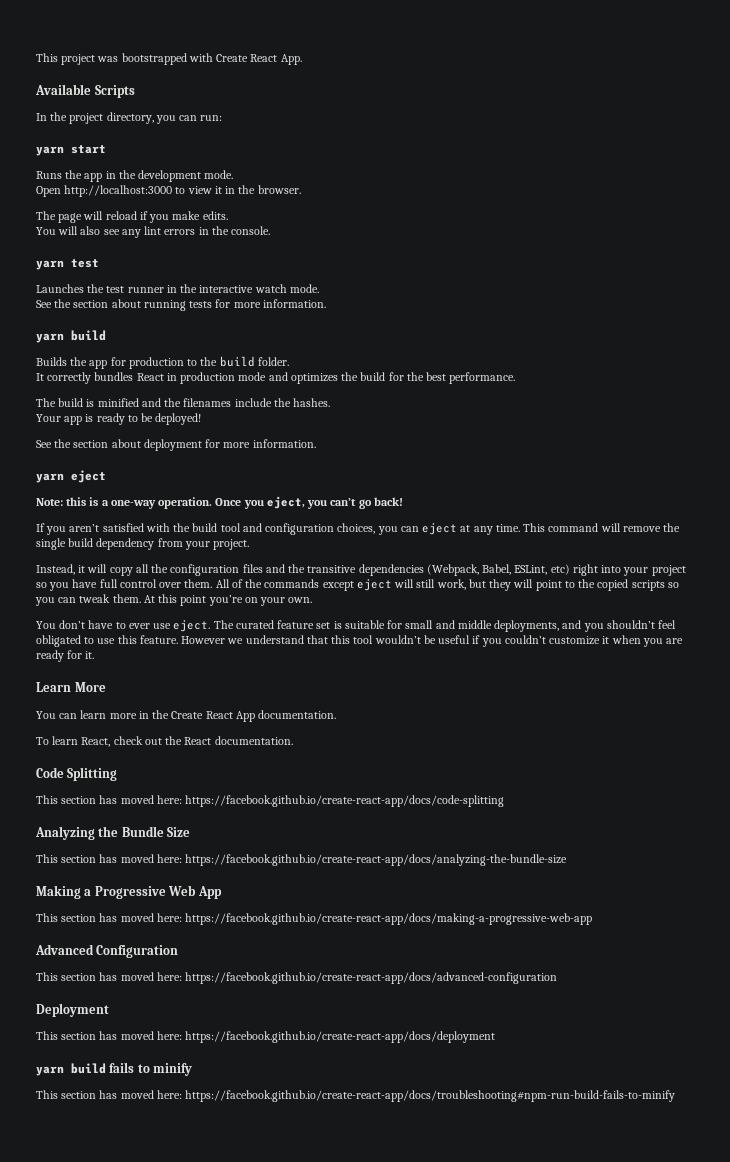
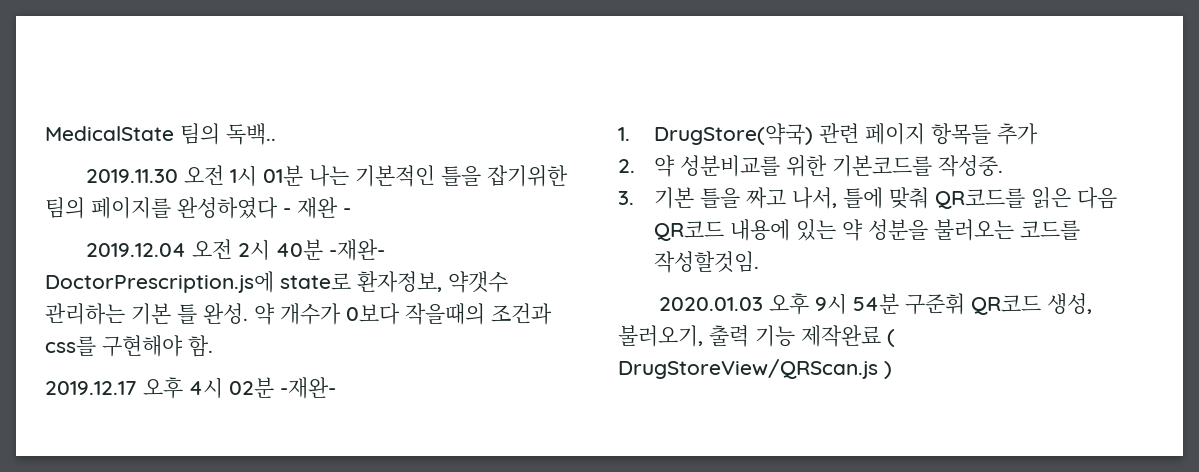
[36,53,302,65] [35,84,135,98] [36,112,223,124] [36,145,106,156] [36,170,234,182] [36,185,301,197] [36,211,228,223] [36,226,271,238] [36,259,99,270] [36,284,319,293] [36,299,326,311] [36,330,106,343] [36,356,289,369] [36,372,516,384] [36,398,331,407] [36,413,202,425] [36,439,316,451] [36,470,106,483] [36,496,403,509] [36,523,681,535] [36,538,250,550] [36,564,686,576] [36,579,679,591] [35,594,313,606] [36,620,677,632] [36,635,684,647] [36,650,95,662] [36,682,106,692] [36,710,337,722] [36,736,293,747] [36,767,118,781] [36,795,505,807] [35,826,191,840] [36,854,568,866] [36,885,222,899] [36,913,593,925] [35,944,179,958] [36,972,558,984] [36,1003,109,1017] [36,1031,496,1043] [36,1062,193,1076] [36,1090,676,1102] This project was bootstrapped with Create React App. // Available Scripts // In the project directory, you can run: // yarn start // Runs the app in the development mode. // Open http://localhost:3000 to view it in the browser. // The page will reload if you make edits. // You will also see any lint errors in the console. // yarn test // Launches the test runner in the interactive watch mode. // See the section about running tests for more information. // yarn build // Builds the app for production to the build folder. // It correctly bundles React in production mode and optimizes the build for the best performance. // The build is minified and the filenames include the hashes. // Your app is ready to be deployed! // See the section about deployment for more information. // yarn eject // Note: this is a one-way operation. Once you eject, you can’t go back! // If you aren’t satisfied with the build tool and configuration choices, you can eject at any time. This command will remove the single build dependency from your project. // Instead, it will copy all the configuration files and the transitive dependencies (Webpack, Babel, ESLint, etc) right into your project so you have full control over them. All of the commands except eject will still work, but they will point to the copied scripts so you can tweak them. At this point you’re on your own. // You don’t have to ever use eject. The curated feature set is suitable for small and middle deployments, and you shouldn’t feel obligated to use this feature. However we understand that this tool wouldn’t be useful if you couldn’t customize it when you are ready for it. // Learn More // You can learn more in the Create React App documentation. // To learn React, check out the React documentation. // Code Splitting // This section has moved here: https://facebook.github.io/create-react-app/docs/code-splitting // Analyzing the Bundle Size // This section has moved here: https://facebook.github.io/create-react-app/docs/analyzing-the-bundle-size // Making a Progressive Web App // This section has moved here: https://facebook.github.io/create-react-app/docs/making-a-progressive-web-app // Advanced Configuration // This section has moved here: https://facebook.github.io/create-react-app/docs/advanced-configuration // Deployment // This section has moved here: https://facebook.github.io/create-react-app/docs/deployment // yarn build fails to minify // This section has moved here: https://facebook.github.io/create-react-app/docs/troubleshooting#npm-run-build-fails-to-minify -> [45,123,276,145] [86,165,569,187] [45,197,351,219] [86,239,386,261] [45,271,508,293] [45,303,552,325] [45,335,213,357] [45,377,336,399] [618,123,1038,145] [618,155,1003,177] [618,187,1117,209] [653,219,1080,241] [653,251,759,273] [659,293,1093,315] [618,325,895,347] [618,359,892,379] MedicalState 팀의 독백.. // 2019.11.30 오전 1시 01분 나는 기본적인 틀을 잡기위한 팀의 페이지를 완성하였다 - 재완 - // 2019.12.04 오전 2시 40분 -재완- DoctorPrescription.js에 state로 환자정보, 약갯수 관리하는 기본 틀 완성. 약 개수가 0보다 작을때의 조건과 css를 구현해야 함. // 2019.12.17 오후 4시 02분 -재완- // 1. DrugStore(약국) 관련 페이지 항목들 추가 // 2. 약 성분비교를 위한 기본코드를 작성중. // 3. 기본 틀을 짜고 나서, 틀에 맞춰 QR코드를 읽은 다음 QR코드 내용에 있는 약 성분을 불러오는 코드를 작성할것임. // 2020.01.03 오후 9시 54분 구준휘 QR코드 생성, 불러오기, 출력 기능 제작완료 ( DrugStoreView/QRScan.js )

